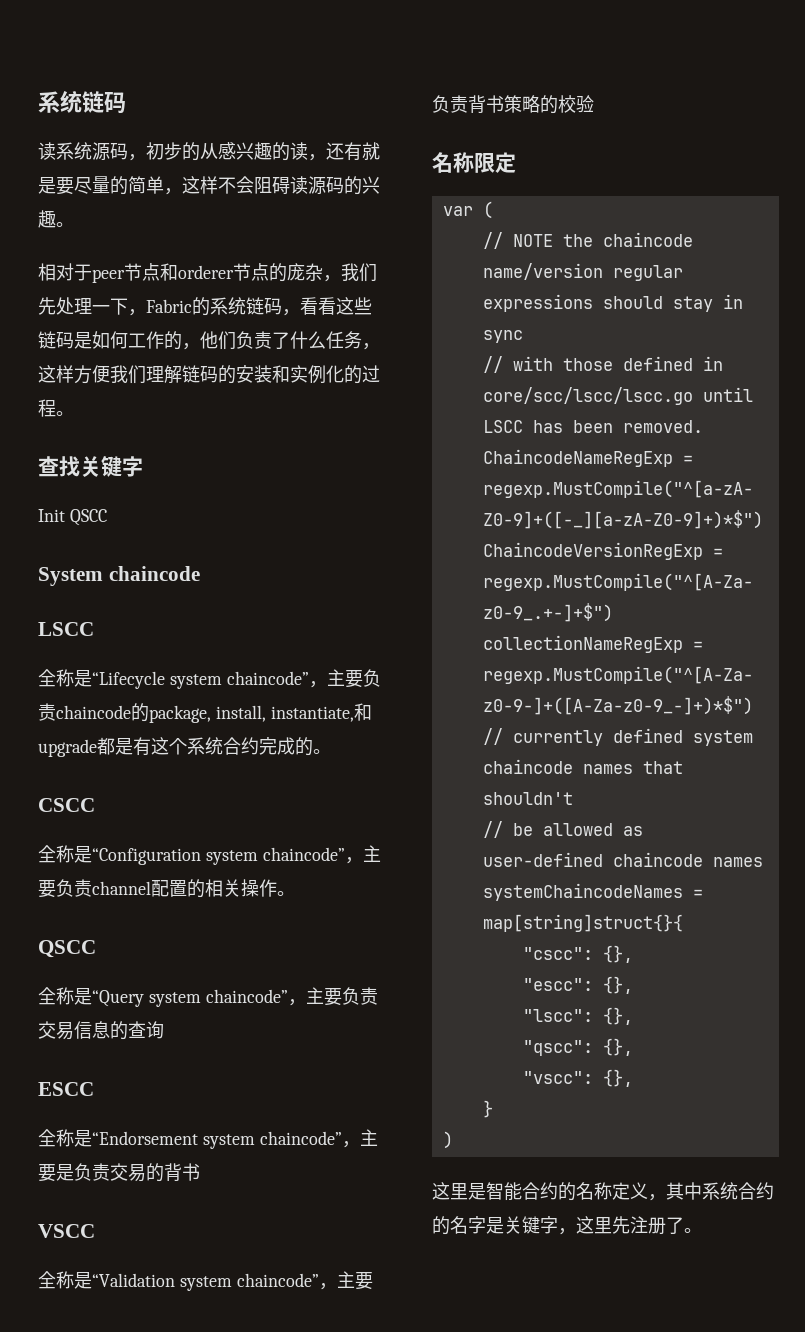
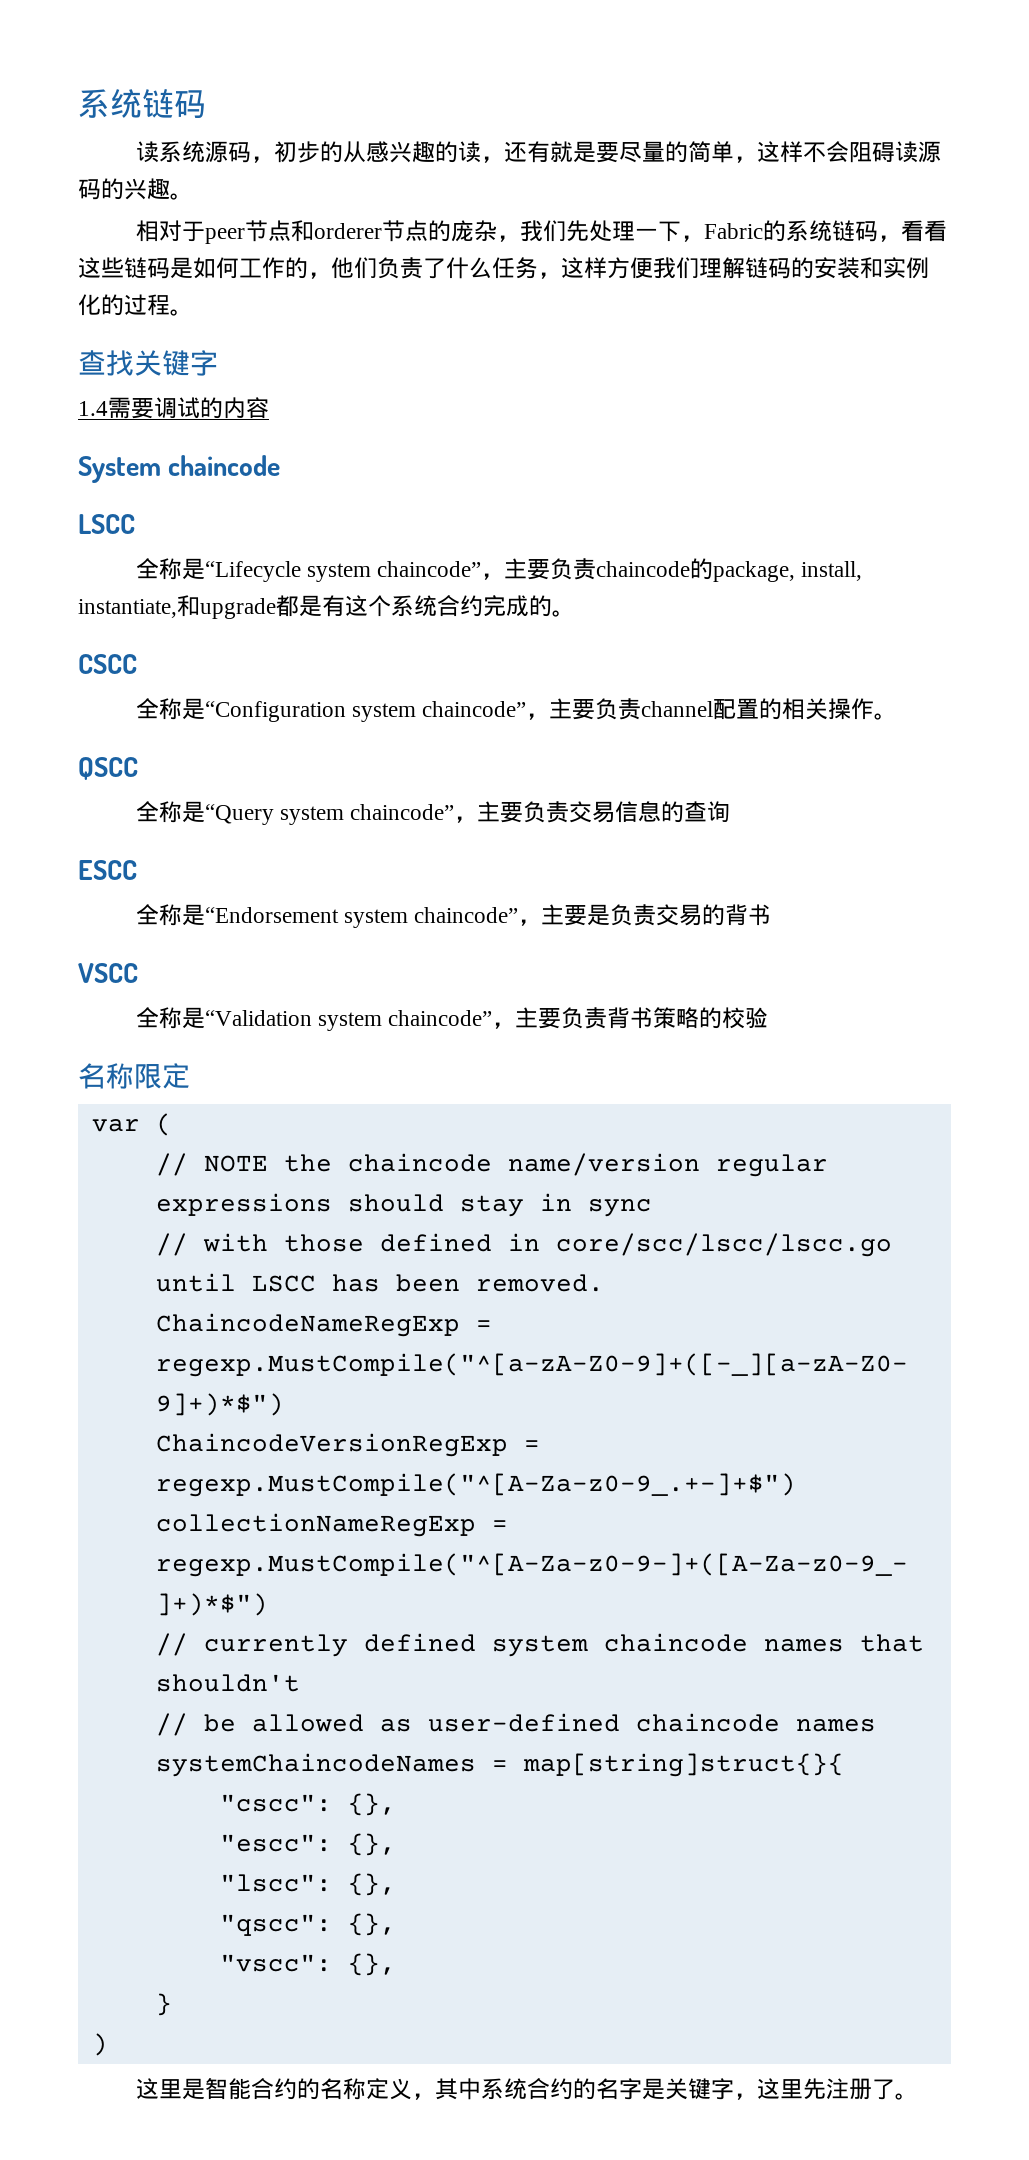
[38,509,107,526] Init QSCC -> [78,397,269,419] 1.4需要调试的内容

